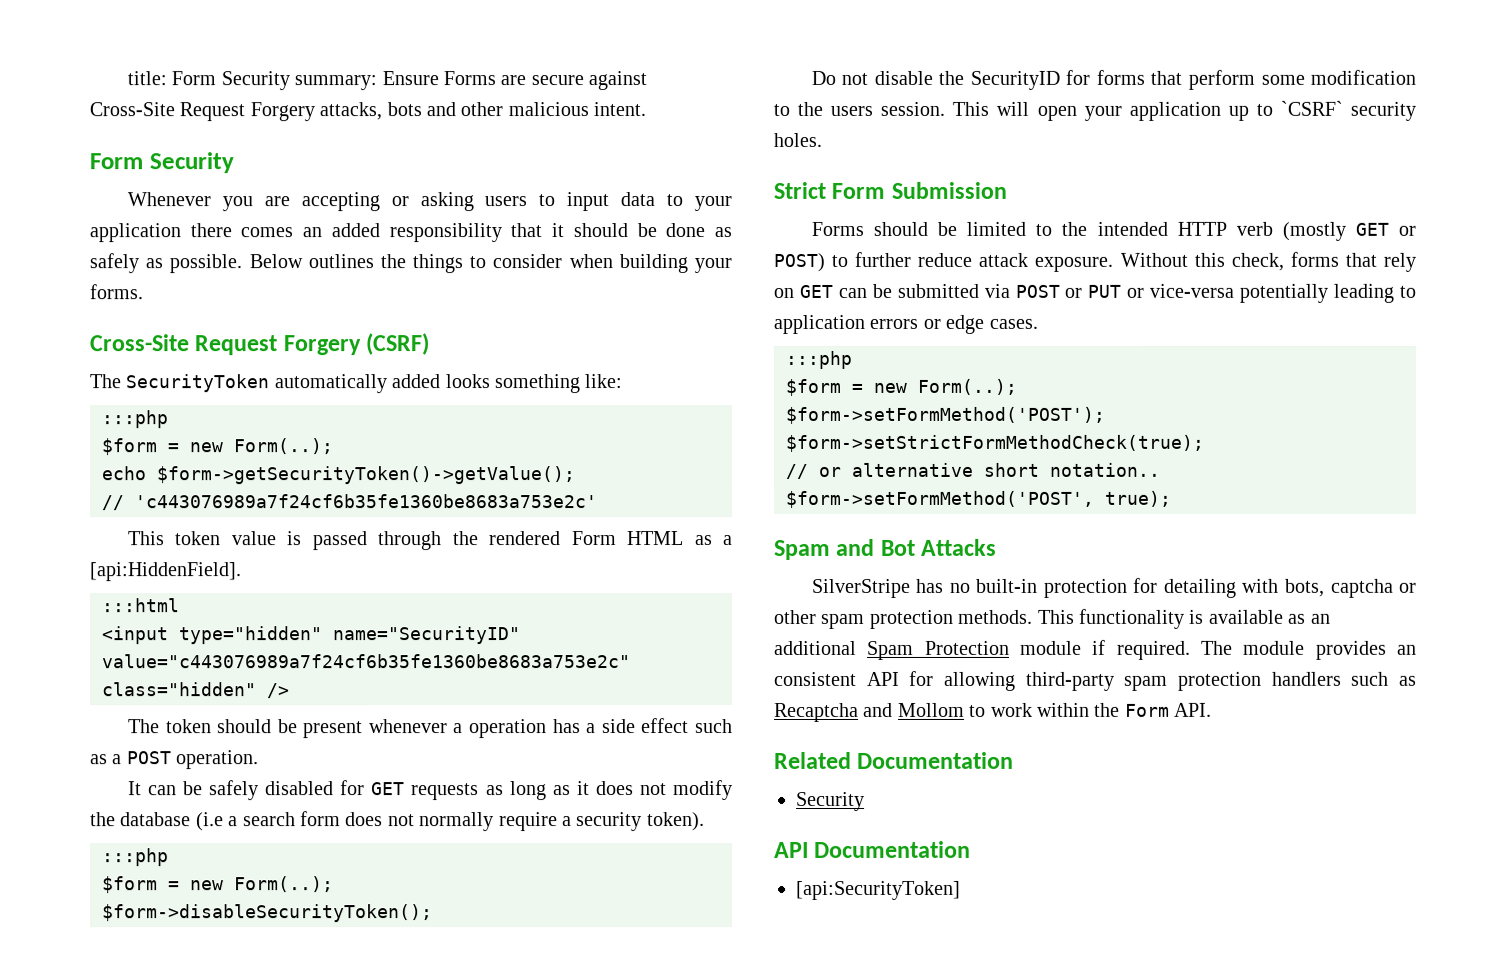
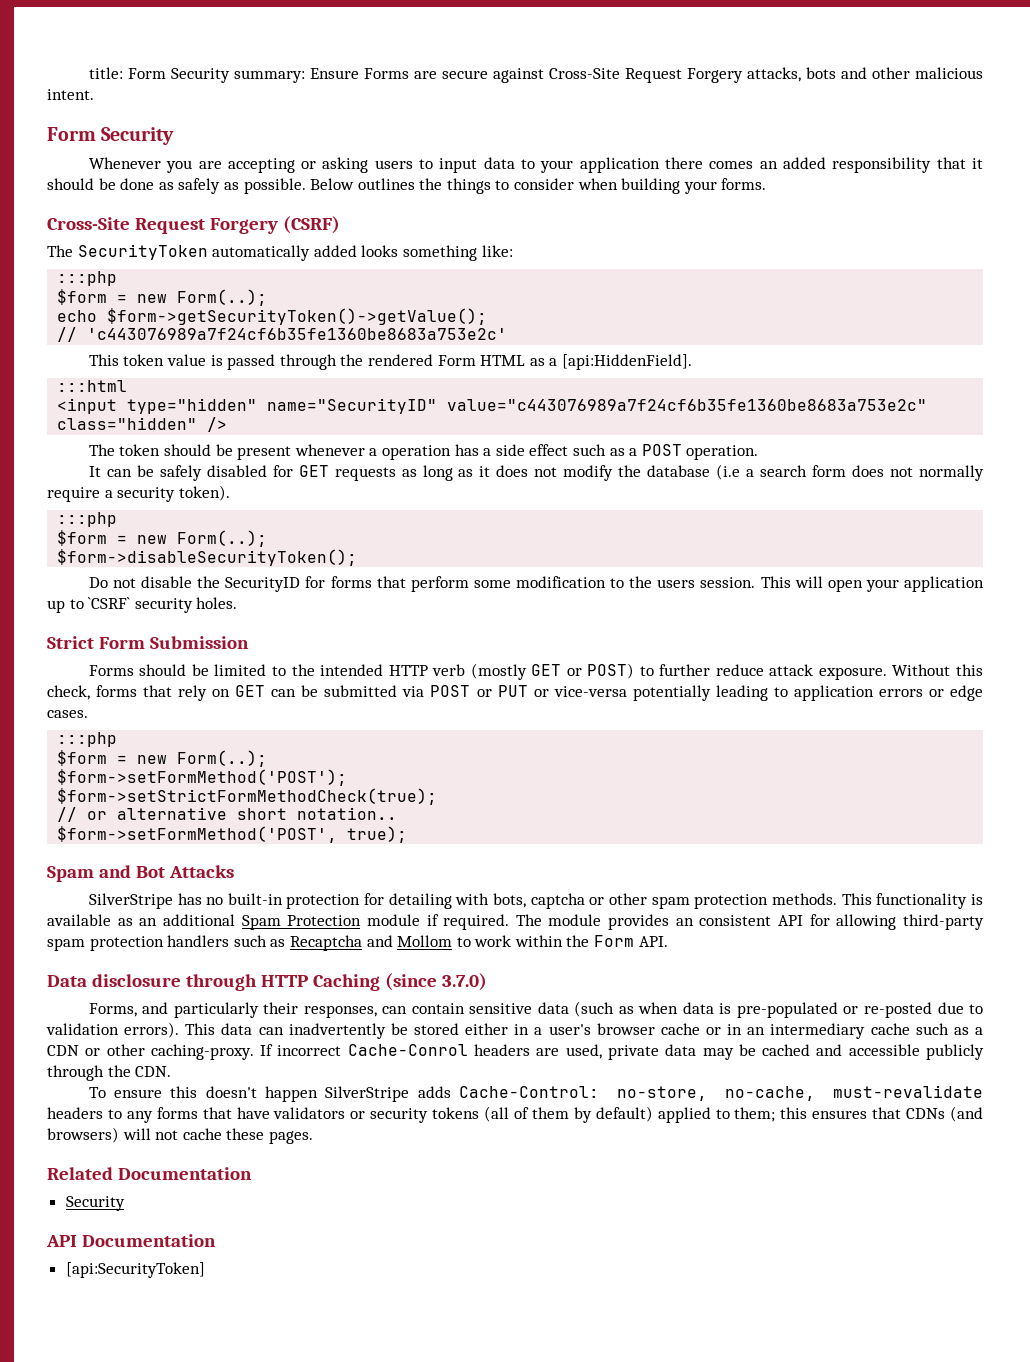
(1213, 709) none -> [47,973,487,991] [88,1001,984,1018] [46,1022,983,1039] [47,1044,984,1060] [47,1065,172,1081] [88,1085,983,1102] [47,1106,983,1123] [47,1127,313,1144] // Data disclosure through HTTP Caching (since 3.7.0) // Forms, and particularly their responses, can contain sensitive data (such as when data is pre-populated or re-posted due to validation errors). This data can inadvertently be stored either in a user's browser cache or in an intermediary cache such as a CDN or other caching-proxy. If incorrect Cache-Conrol headers are used, private data may be cached and accessible publicly through the CDN. // To ensure this doesn't happen SilverStripe adds Cache-Control: no-store, no-cache, must-revalidate headers to any forms that have validators or security tokens (all of them by default) applied to them; this ensures that CDNs (and browsers) will not cache these pages.

